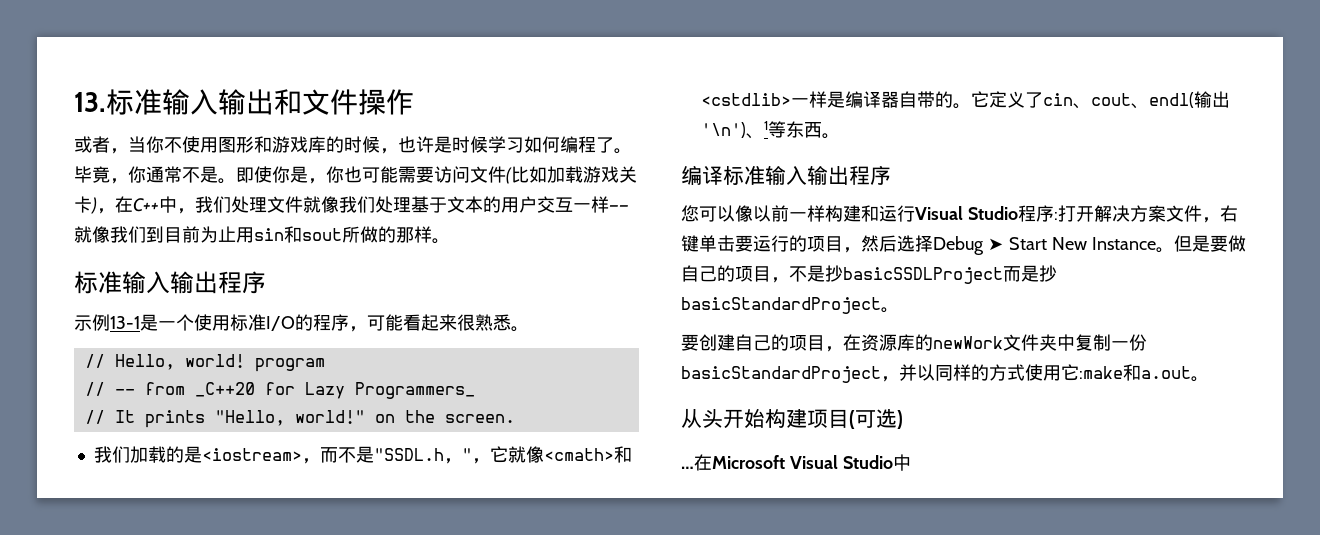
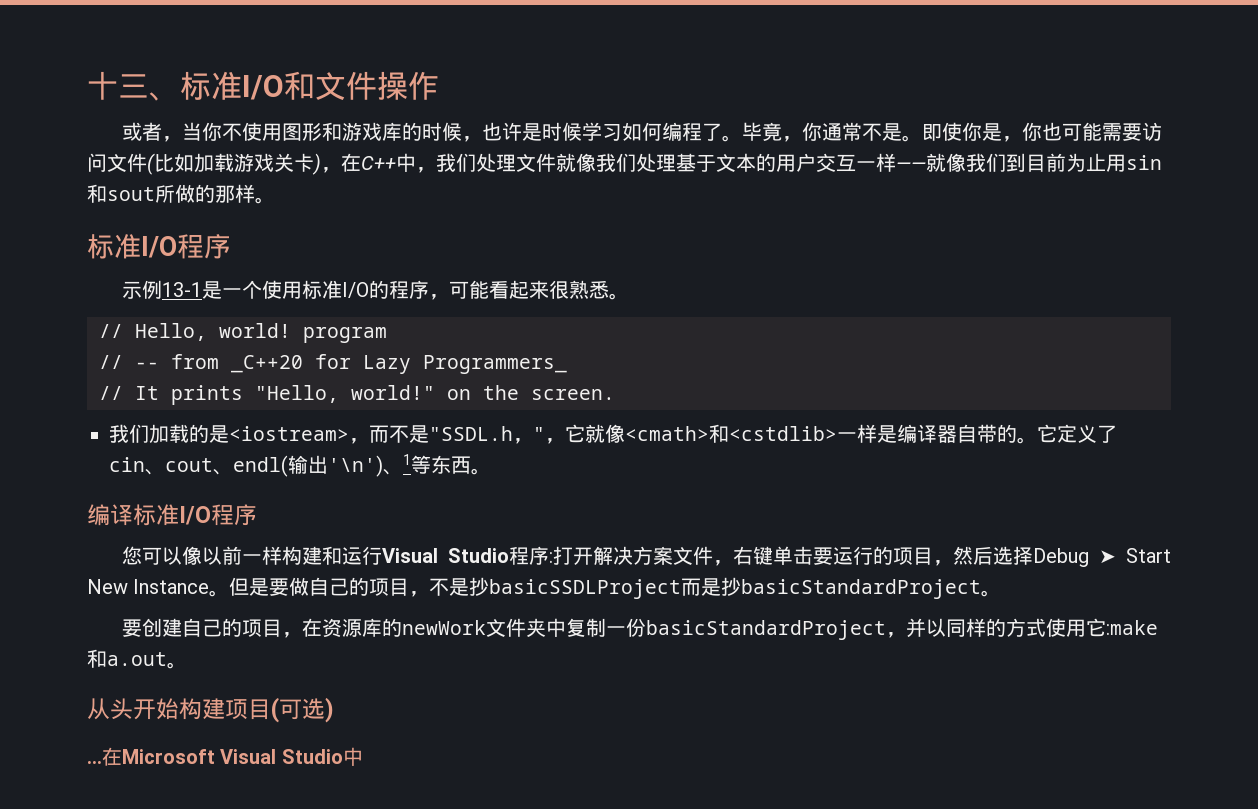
[74,89,274,115] 13.标准输入输出 -> [87,71,284,101] 十三、标准I/O
[122,271,218,294] 输入输出 -> [141,236,177,258] I/O
[765,165,849,185] 输入输出 -> [179,506,211,525] I/O

